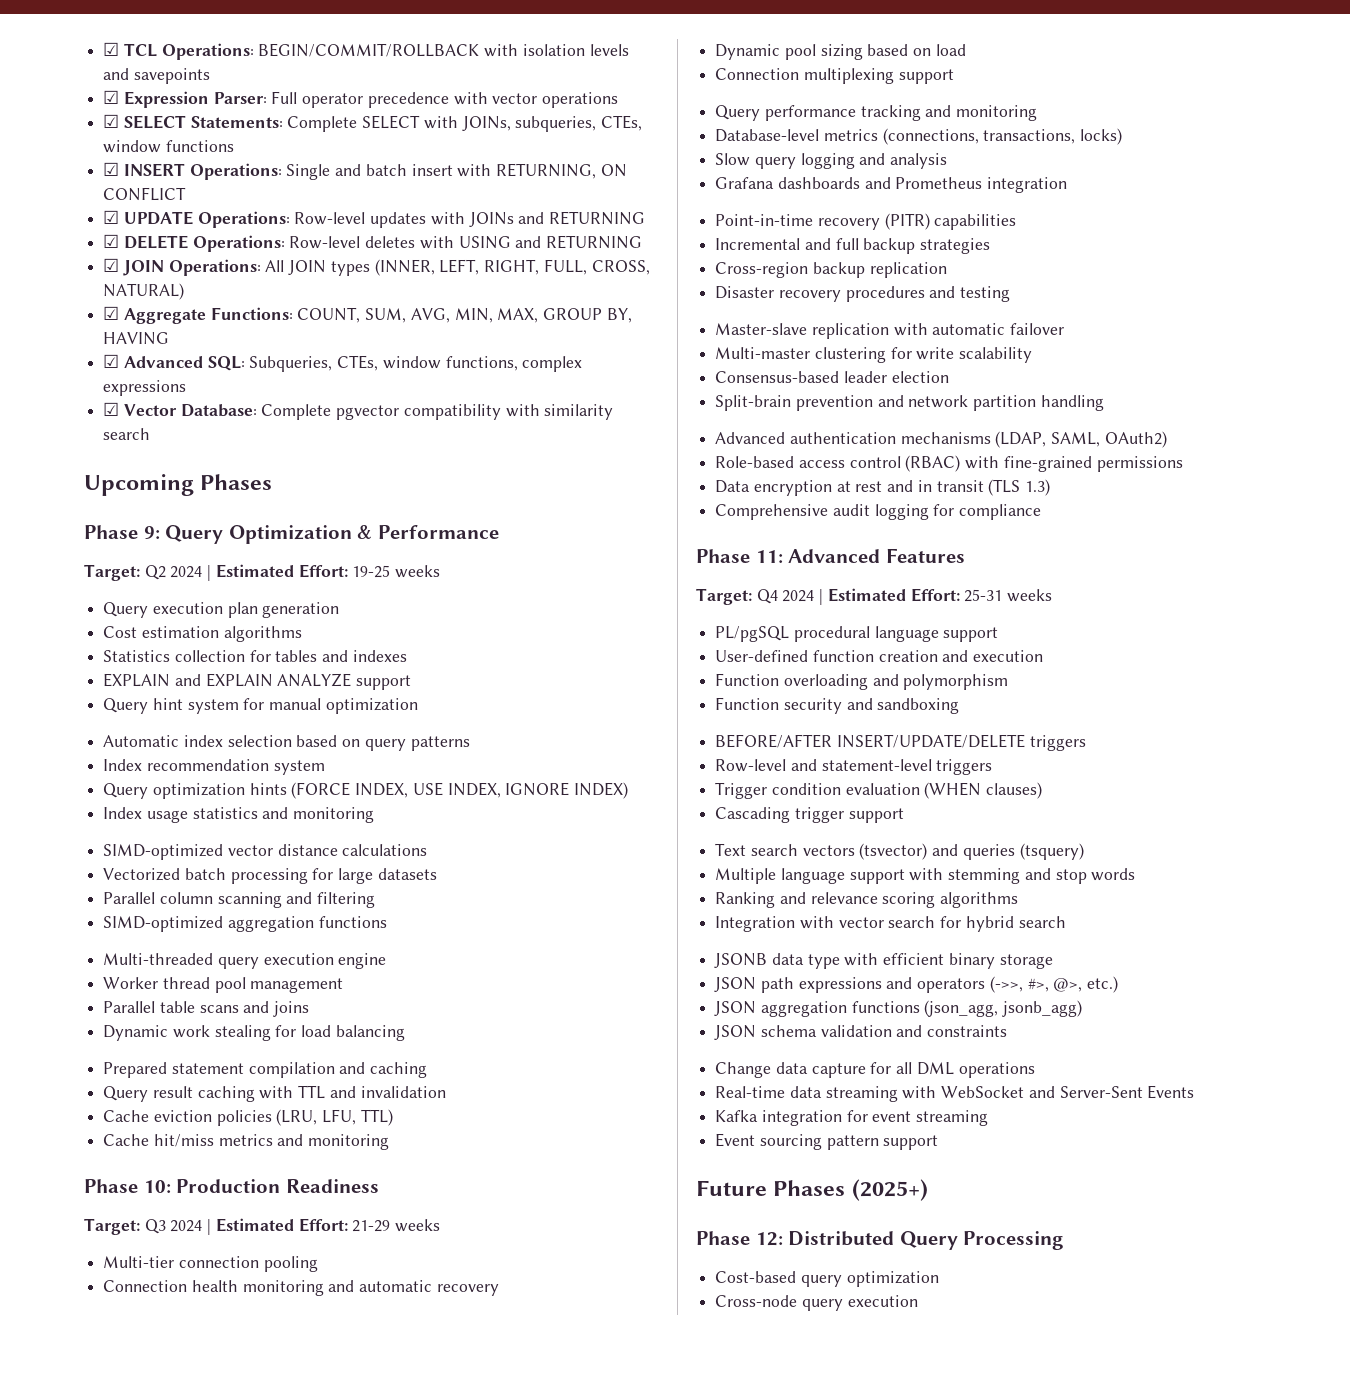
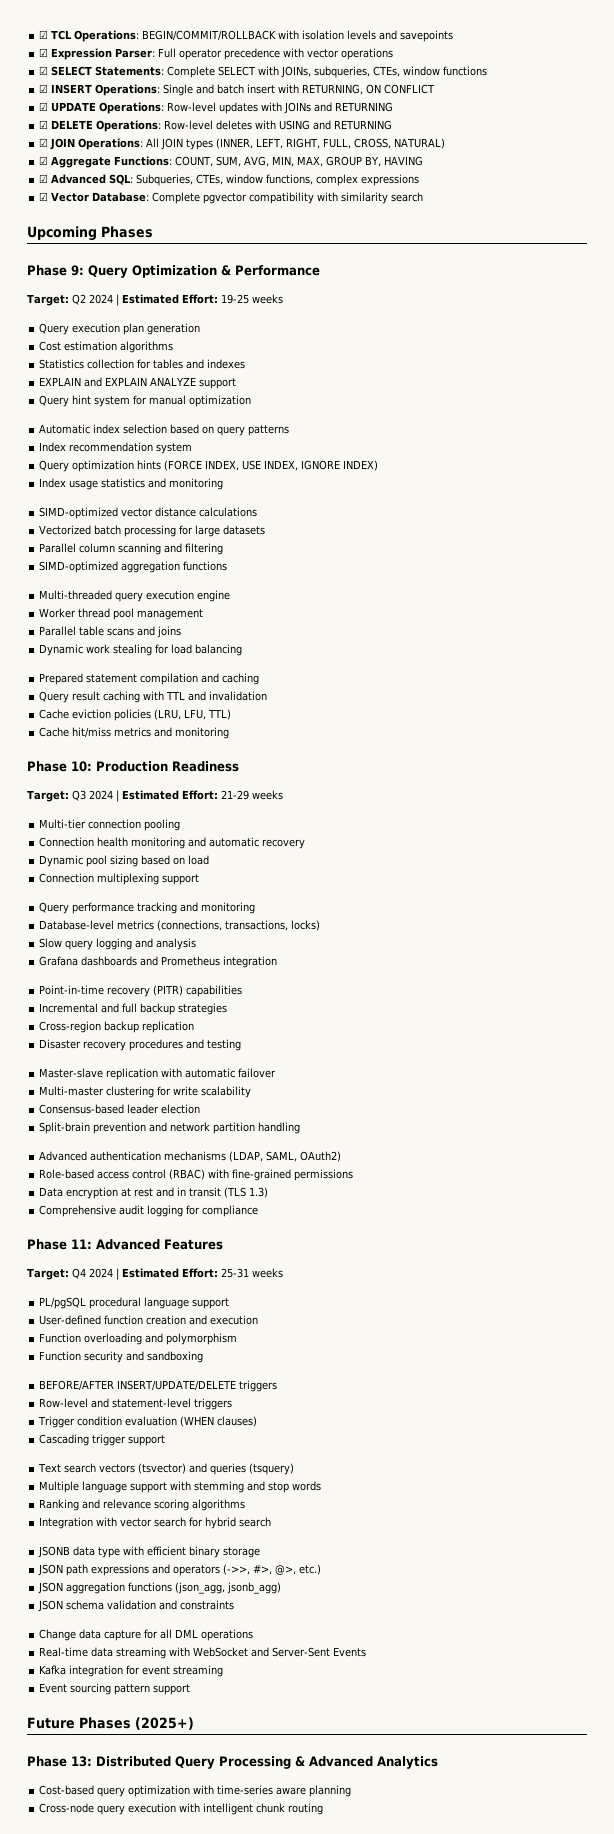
[755,1232,783,1246] 12: -> [71,1756,92,1767] 13:
(1065, 1240) none -> [295,1756,438,1769] & Advanced Analytics
(939, 1279) none -> [193,1785,352,1797] with time-series aware planning
(918, 1301) none -> [179,1803,324,1815] with intelligent chunk routing

